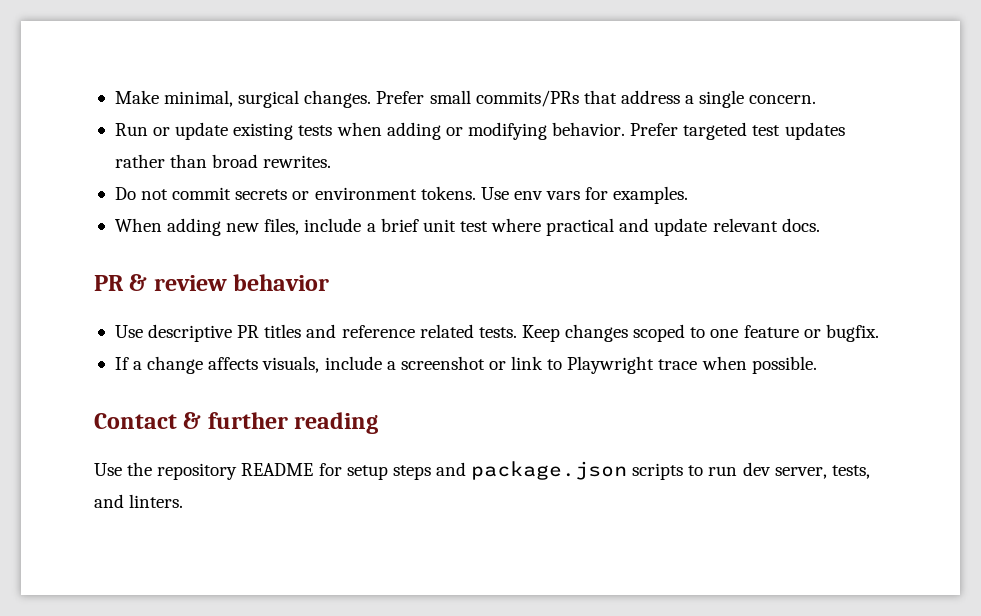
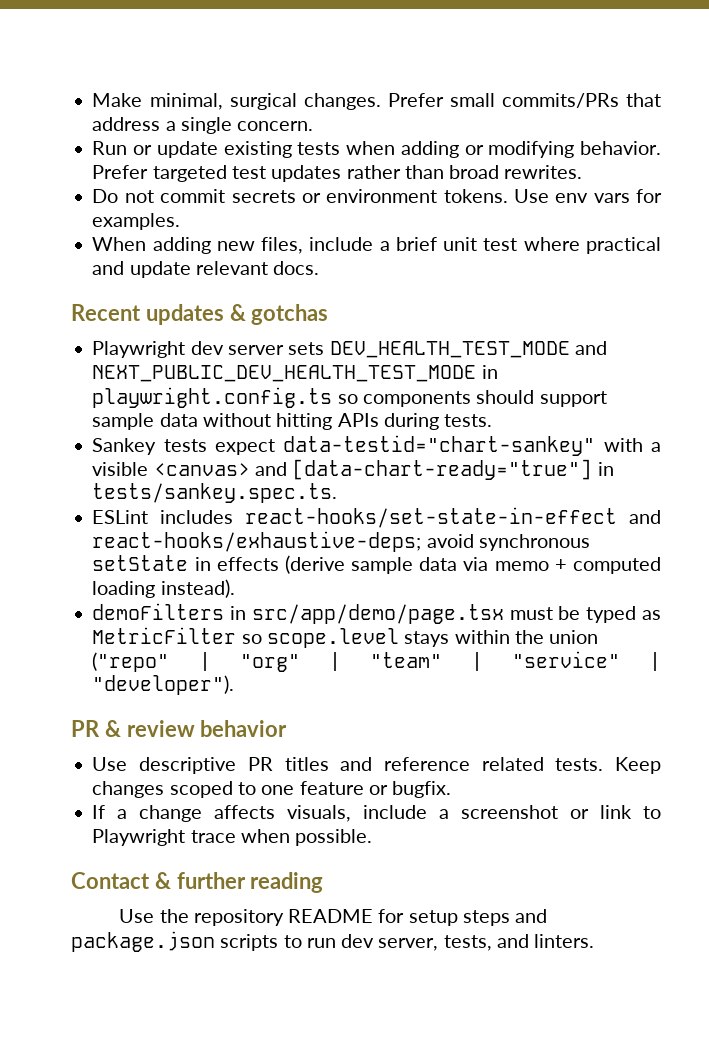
(820, 225) none -> [71,304,329,325] [92,341,607,358] [92,365,498,382] [92,387,607,408] [92,413,493,430] [92,435,661,456] [92,459,614,480] [92,483,338,503] [92,507,661,528] [92,531,590,552] [92,555,661,574] [92,579,235,598] [92,603,661,624] [92,627,599,648] [92,651,661,672] [92,675,235,695] // Recent updates & gotchas // Playwright dev server sets DEV_HEALTH_TEST_MODE and NEXT_PUBLIC_DEV_HEALTH_TEST_MODE in playwright.config.ts so components should support sample data without hitting APIs during tests. // Sankey tests expect data-testid="chart-sankey" with a visible <canvas> and [data-chart-ready="true"] in tests/sankey.spec.ts. // ESLint includes react-hooks/set-state-in-effect and react-hooks/exhaustive-deps; avoid synchronous setState in effects (derive sample data via memo + computed loading instead). // demoFilters in src/app/demo/page.tsx must be typed as MetricFilter so scope.level stays within the union ("repo" | "org" | "team" | "service" | "developer").

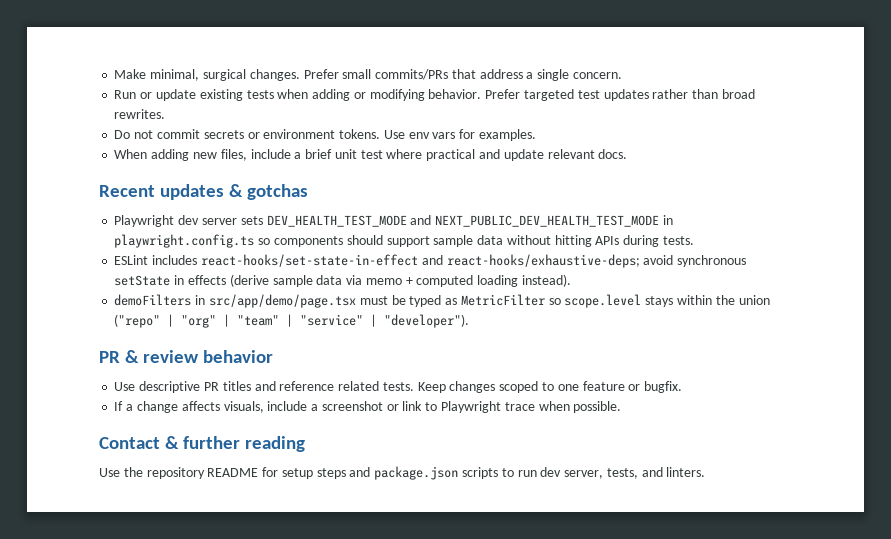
[92,435,661,456] [92,459,614,480] [92,483,338,503] // Sankey tests expect data-testid="chart-sankey" with a visible <canvas> and [data-chart-ready="true"] in tests/sankey.spec.ts. -> (694, 240) none

